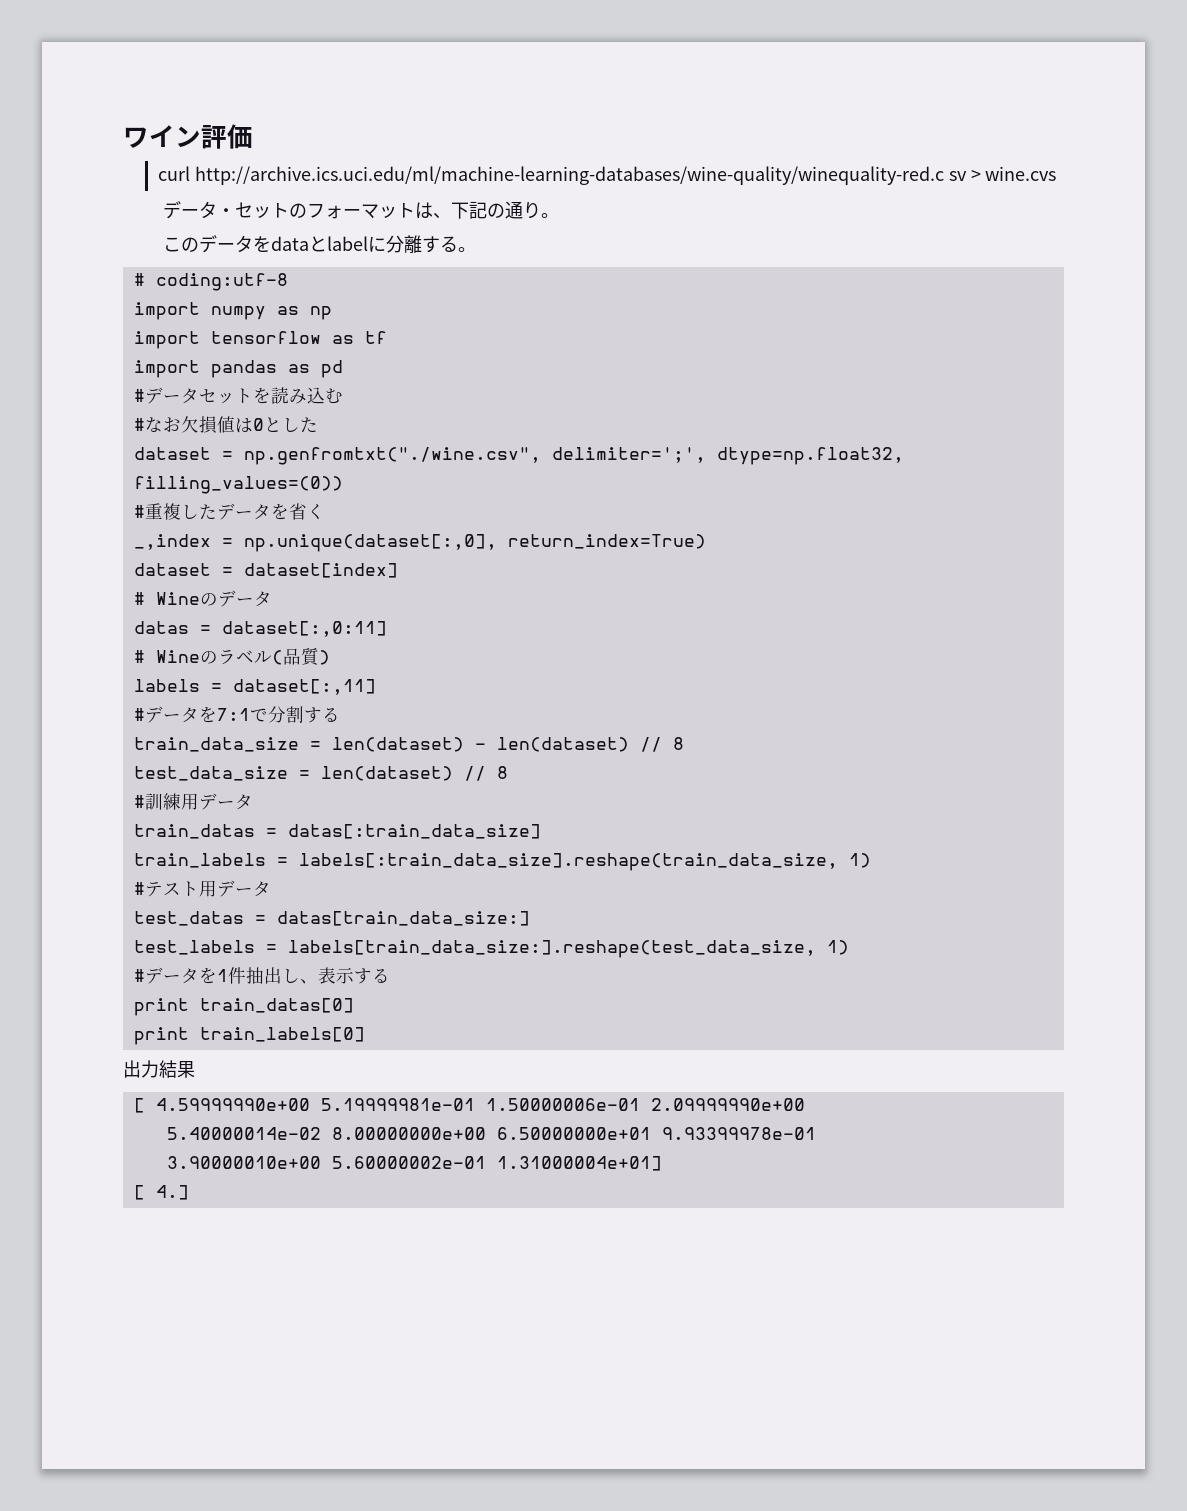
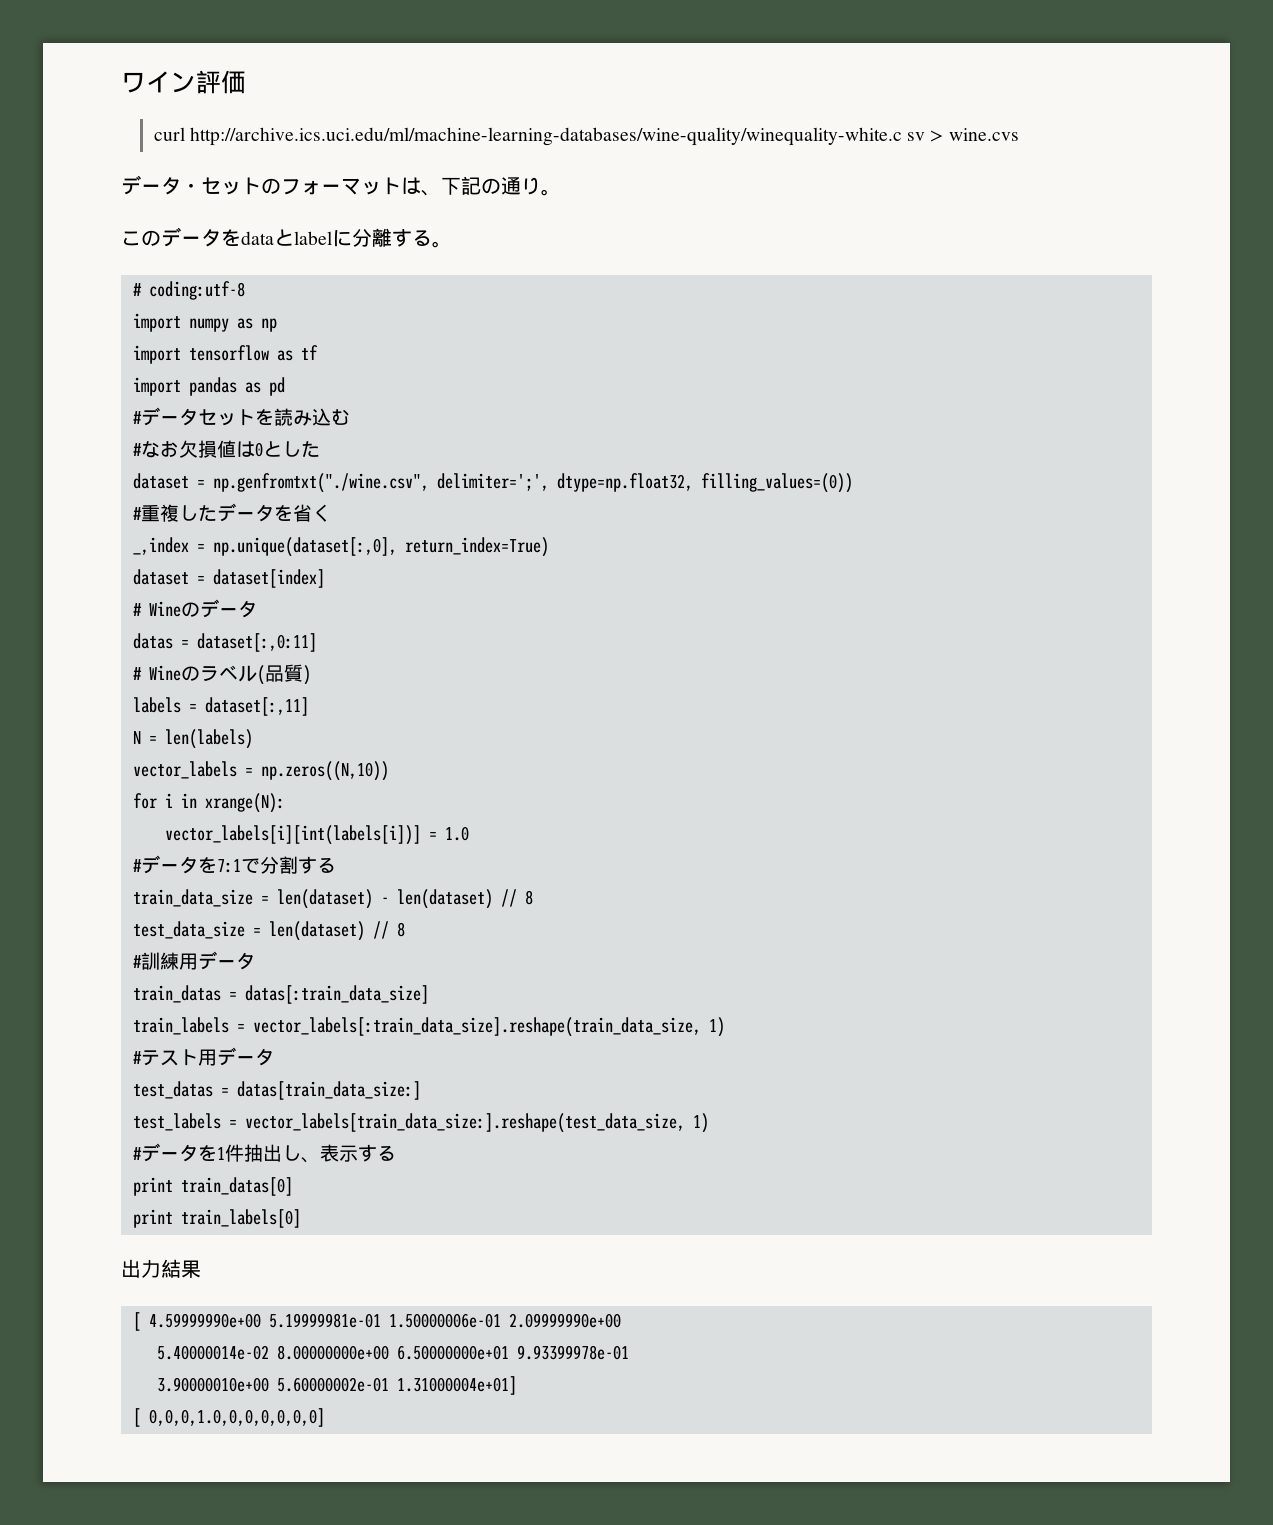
[194,166,944,185] http://archive.ics.uci.edu/ml/machine-learning-databases/wine-quality/winequality-red.c -> [189,127,902,146] http://archive.ics.uci.edu/ml/machine-learning-databases/wine-quality/winequality-white.c
(376, 687) none -> [132,729,253,749] [132,761,389,781] [132,793,285,813] [164,825,469,845] // N = len(labels) // vector_labels = np.zeros((N,10)) // for i in xrange(N): // vector_labels[i][int(labels[i])] = 1.0
[298,853,838,871] labels[:train_data_size].reshape(train_data_size, -> [252,1017,701,1037] vector_labels[:train_data_size].reshape(train_data_size,
[287,940,816,958] labels[train_data_size:].reshape(test_data_size, -> [244,1113,685,1133] vector_labels[train_data_size:].reshape(test_data_size,
[155,1185,189,1200] 4.] -> [148,1408,325,1427] 0,0,0,1.0,0,0,0,0,0,0]

